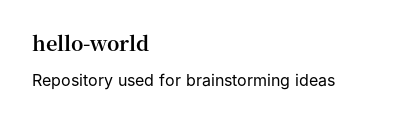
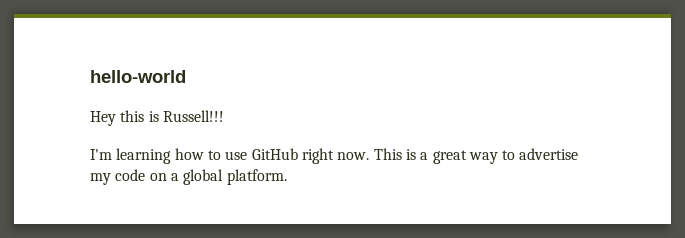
[32,73,335,90] Repository used for brainstorming ideas -> [90,110,224,126] [90,148,579,164] [90,169,287,185] Hey this is Russell!!! // I'm learning how to use GitHub right now. This is a great way to advertise my code on a global platform.

